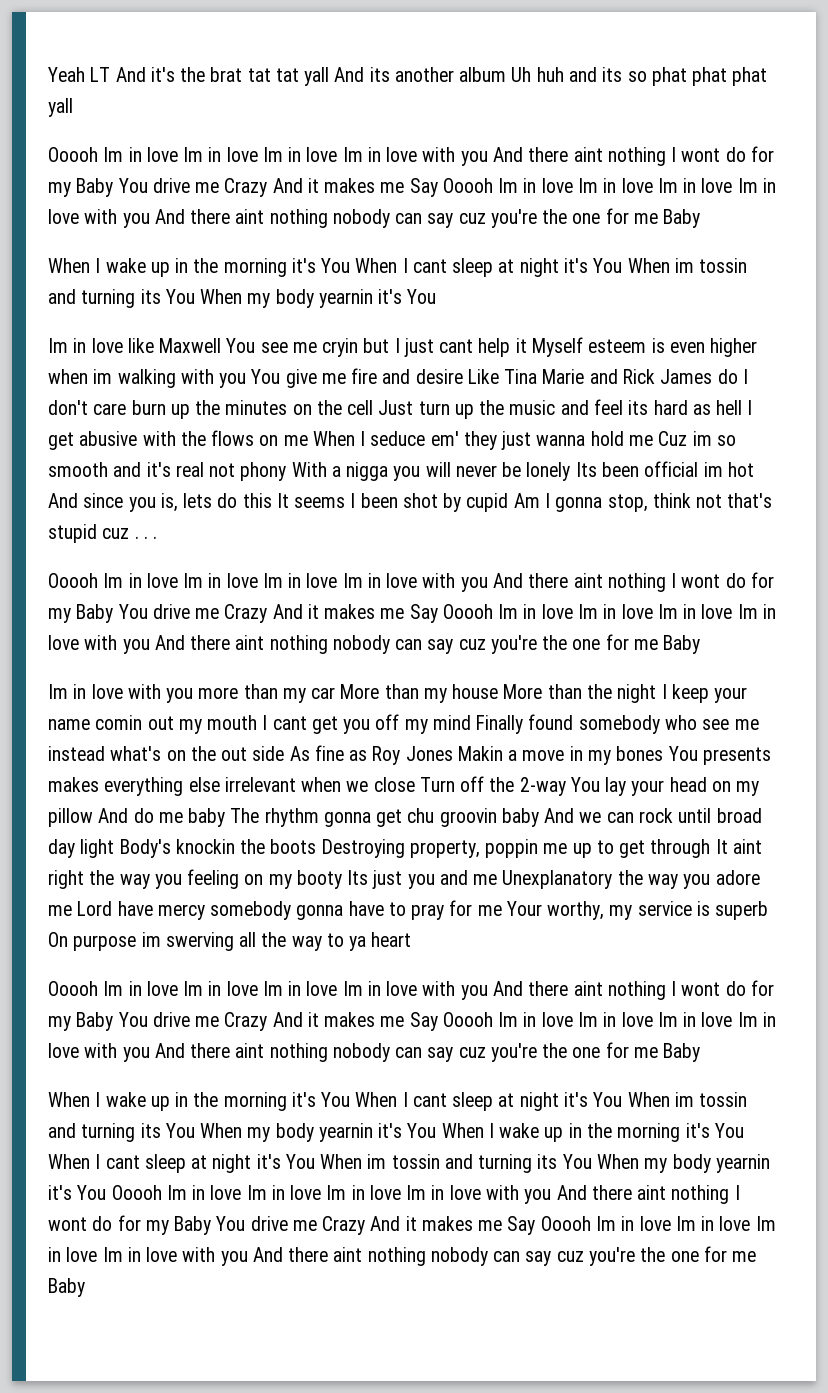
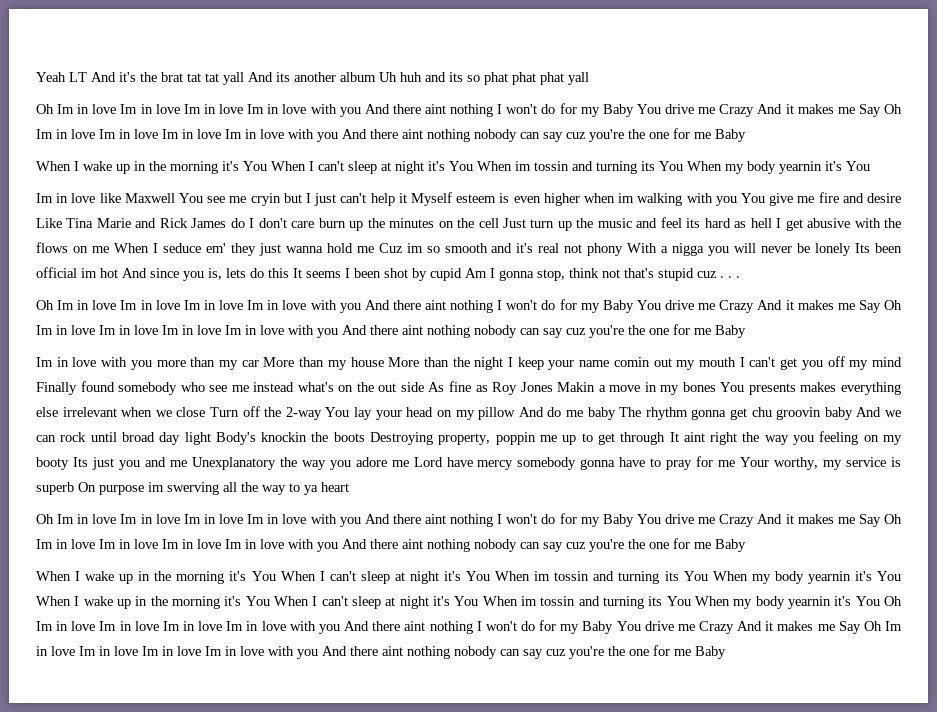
[48,147,98,162] Ooooh -> [36,104,54,114] Oh
[681,148,721,162] wont -> [506,104,538,114] won't
[442,178,493,193] Ooooh -> [884,104,903,114] Oh
[412,259,447,273] cant -> [318,161,344,171] can't
[439,339,474,353] cant -> [340,193,367,203] can't
[48,573,98,588] Ooooh -> [36,300,54,310] Oh
[681,574,721,588] wont -> [506,300,538,310] won't
[442,604,493,619] Ooooh -> [884,300,903,310] Oh
[272,716,307,730] cant -> [749,357,776,367] can't
[48,981,98,996] Ooooh -> [36,514,54,524] Oh
[681,982,721,996] wont -> [506,514,538,524] won't
[442,1012,493,1027] Ooooh -> [884,514,903,524] Oh
[412,1093,447,1107] cant -> [329,571,356,581] can't
[105,1155,140,1169] cant -> [321,596,348,606] can't
[111,1185,162,1200] Ooooh -> [884,596,903,606] Oh
[48,1217,87,1231] wont -> [485,621,517,631] won't
[540,1216,591,1231] Ooooh -> [863,621,882,631] Oh

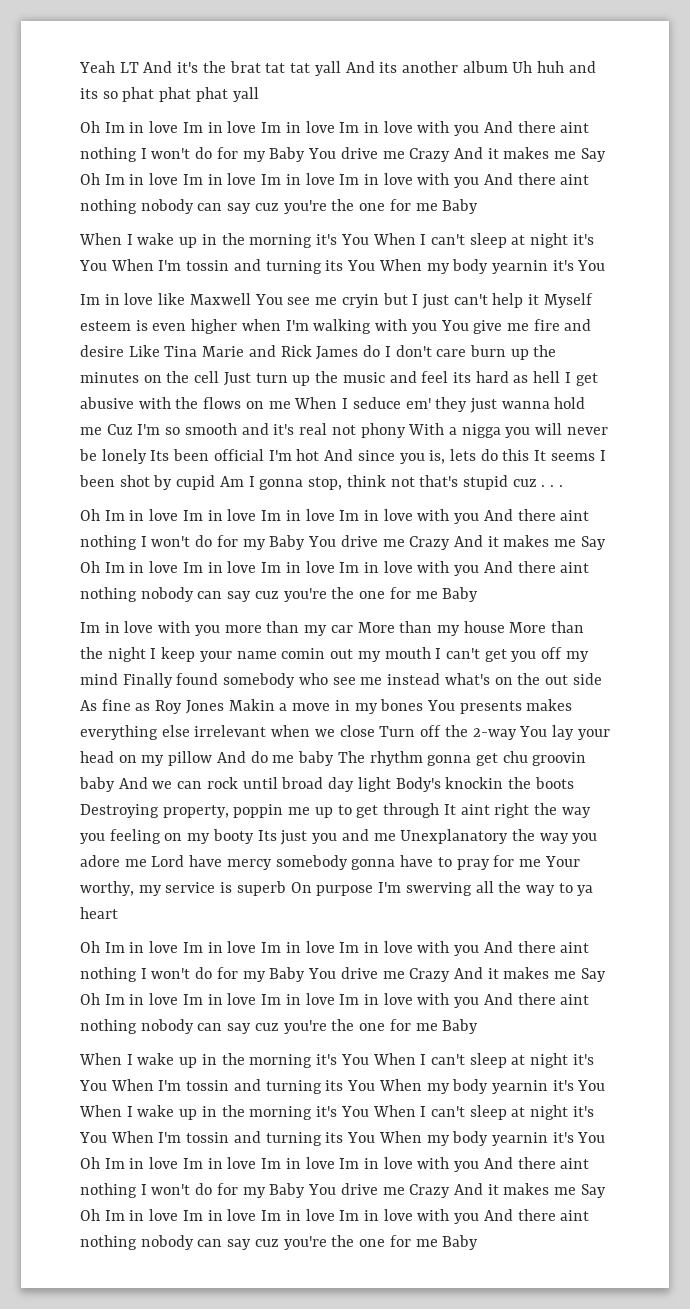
[515,161,531,171] im -> [158,260,182,271] I'm
[618,193,635,203] im -> [285,320,309,331] I'm
[406,243,423,253] im -> [137,424,161,435] I'm
[81,268,97,278] im -> [268,450,292,461] I'm
[148,482,164,492] im -> [378,882,402,893] I'm
[534,571,551,581] im -> [158,1080,182,1091] I'm
[520,596,537,606] im -> [158,1132,182,1143] I'm

